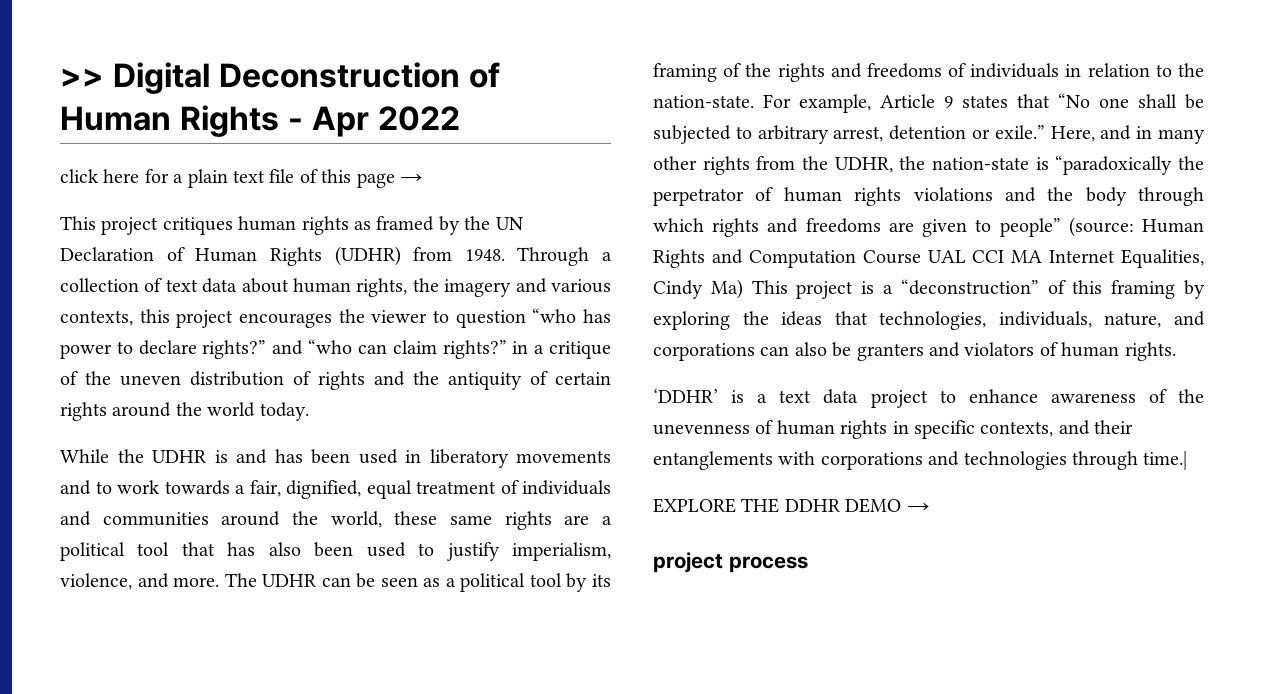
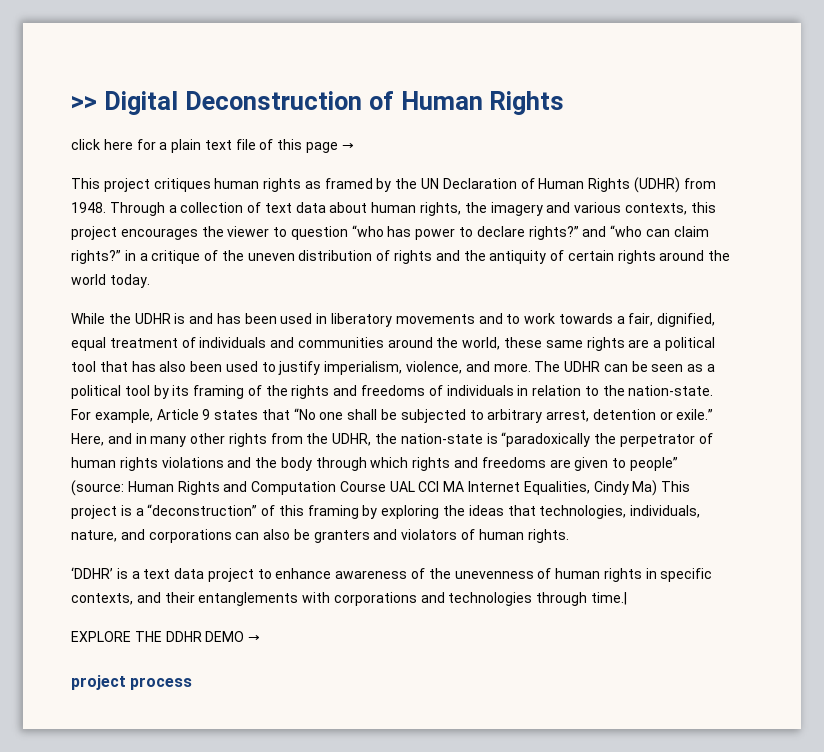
[287,106,460,137] - Apr 2022 -> (565, 103) none

